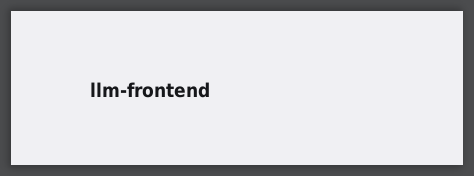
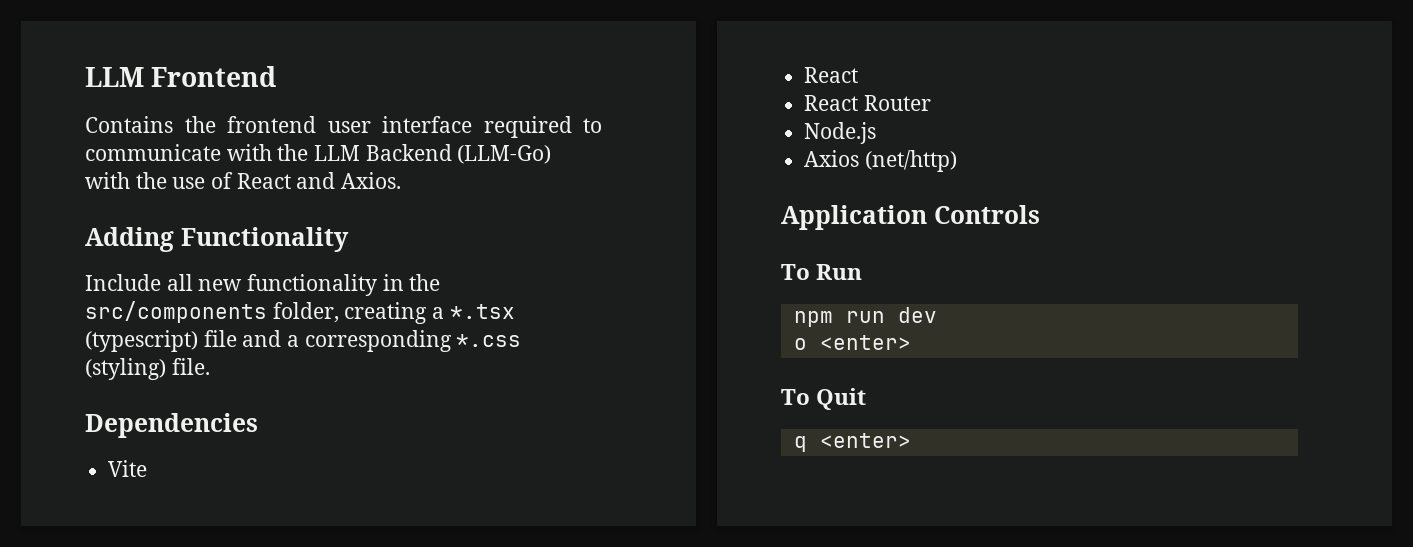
[90,82,210,98] llm-frontend -> [85,66,277,87] [85,116,602,138] [85,144,552,164] [85,172,402,189] [85,227,349,252] [85,274,441,296] [85,301,515,324] [85,330,522,352] [85,358,210,380] [85,413,258,438] [108,460,148,477] [804,67,859,83] [804,95,931,111] [804,122,877,144] [804,150,957,172] [781,205,1040,230] [781,264,863,280] [793,307,937,327] [793,335,911,350] [781,388,867,410] [793,433,911,452] LLM Frontend // Contains the frontend user interface required to communicate with the LLM Backend (LLM-Go) with the use of React and Axios. // Adding Functionality // Include all new functionality in the src/components folder, creating a *.tsx (typescript) file and a corresponding *.css (styling) file. // Dependencies // Vite // React // React Router // Node.js // Axios (net/http) // Application Controls // To Run // npm run dev // o <enter> // To Quit // q <enter>

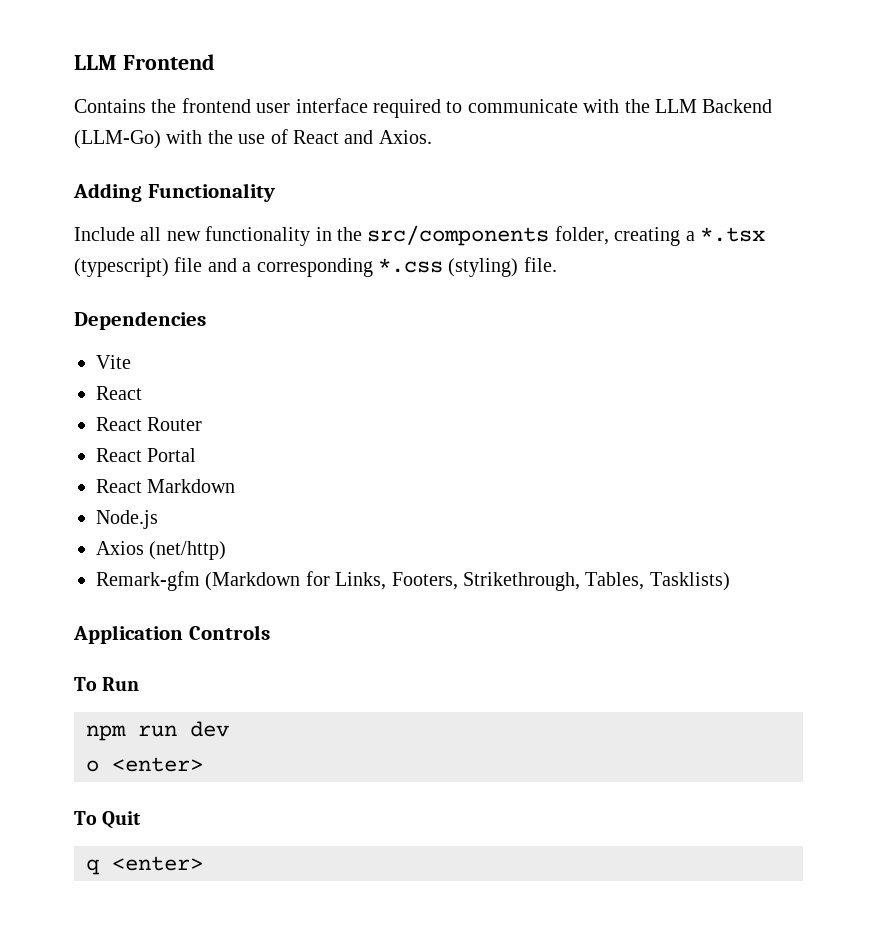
(931, 103) none -> [96,448,197,462] [96,479,236,493] // React Portal // React Markdown
(957, 161) none -> [96,571,730,591] // Remark-gfm (Markdown for Links, Footers, Strikethrough, Tables, Tasklists)

